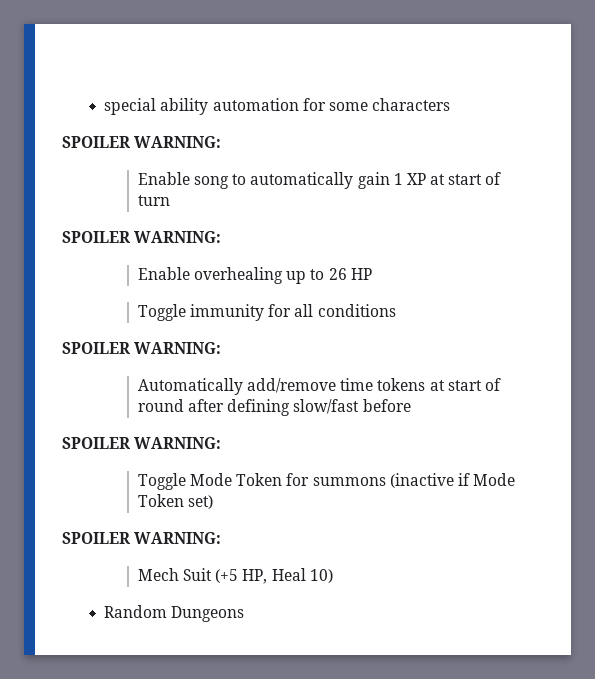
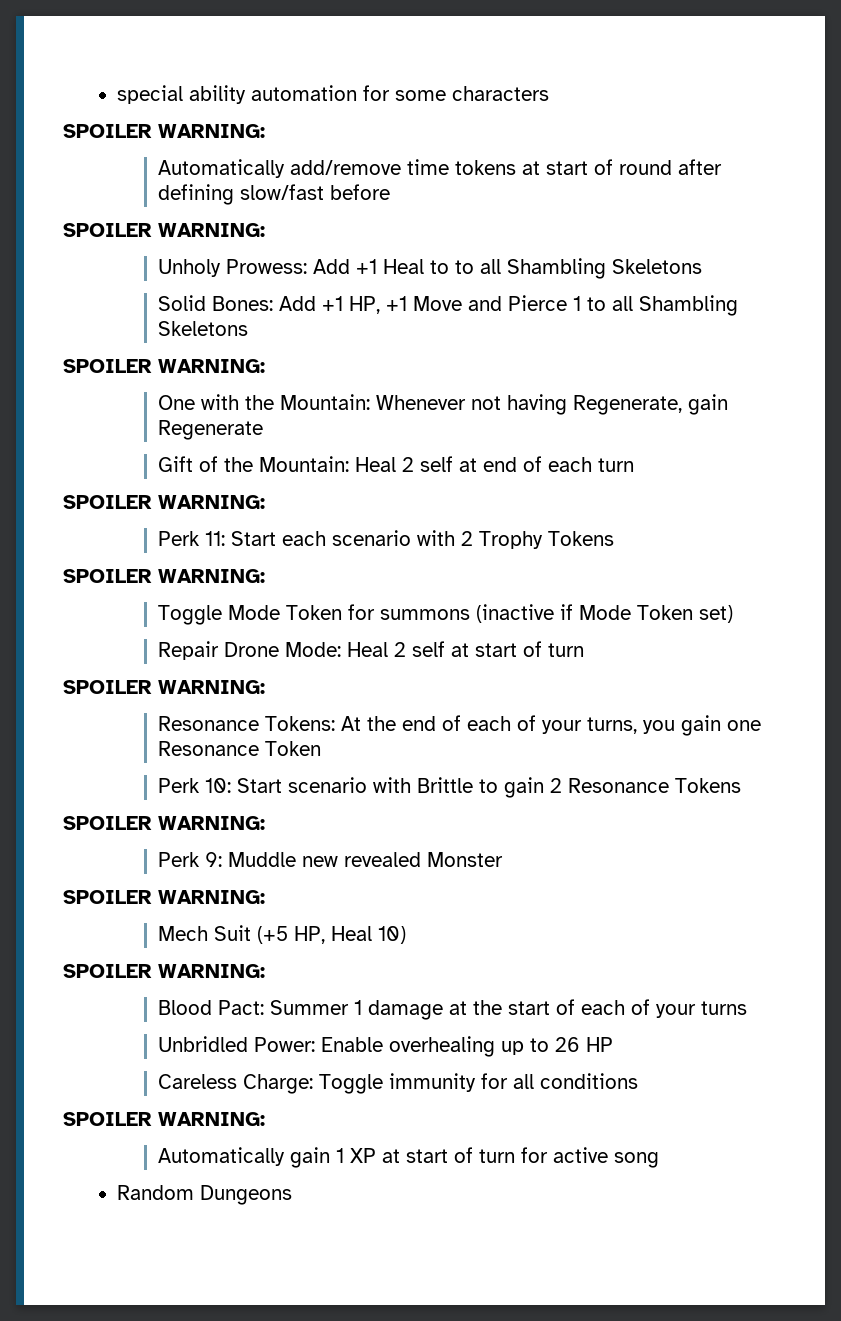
[137,172,502,189] [137,195,170,206] [62,231,222,243] [137,267,372,284] [137,304,396,321] [62,342,222,354] // Enable song to automatically gain 1 XP at start of turn // SPOILER WARNING: // Enable overhealing up to 26 HP // Toggle immunity for all conditions // SPOILER WARNING: -> (265, 131) none
(222, 443) none -> [157,258,702,279] [157,295,738,316] [157,321,248,336] [63,359,265,373] [157,394,728,415] [157,420,263,440] [157,456,634,472] [63,495,265,509] [157,530,614,549] [63,569,265,583] // Unholy Prowess: Add +1 Heal to to all Shambling Skeletons // Solid Bones: Add +1 HP, +1 Move and Pierce 1 to all Shambling Skeletons // SPOILER WARNING: // One with the Mountain: Whenever not having Regenerate, gain Regenerate // Gift of the Mountain: Heal 2 self at end of each turn // SPOILER WARNING: // Perk 11: Start each scenario with 2 Trophy Tokens // SPOILER WARNING:
(213, 502) none -> [157,641,584,660] [63,680,265,694] [157,715,761,736] [157,741,321,756] [157,777,741,798] [63,816,265,830] [157,852,503,867] // Repair Drone Mode: Heal 2 self at start of turn // SPOILER WARNING: // Resonance Tokens: At the end of each of your turns, you gain one Resonance Token // Perk 10: Start scenario with Brittle to gain 2 Resonance Tokens // SPOILER WARNING: // Perk 9: Muddle new revealed Monster
(333, 576) none -> [63,964,265,978] [157,999,747,1020] [157,1036,613,1057] [157,1073,638,1094] [63,1112,265,1126] [157,1147,659,1168] // SPOILER WARNING: // Blood Pact: Summer 1 damage at the start of each of your turns // Unbridled Power: Enable overhealing up to 26 HP // Careless Charge: Toggle immunity for all conditions // SPOILER WARNING: // Automatically gain 1 XP at start of turn for active song

